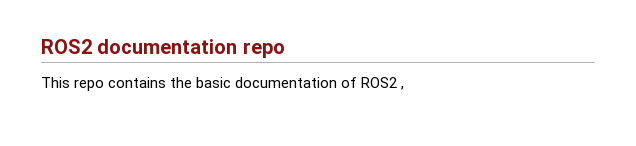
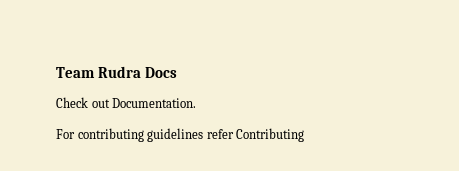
[41,39,285,58] [41,77,405,91] ROS2 documentation repo // This repo contains the basic documentation of ROS2 , -> [56,66,178,78] [56,97,197,108] [56,128,305,142] Team Rudra Docs // Check out Documentation. // For contributing guidelines refer Contributing

